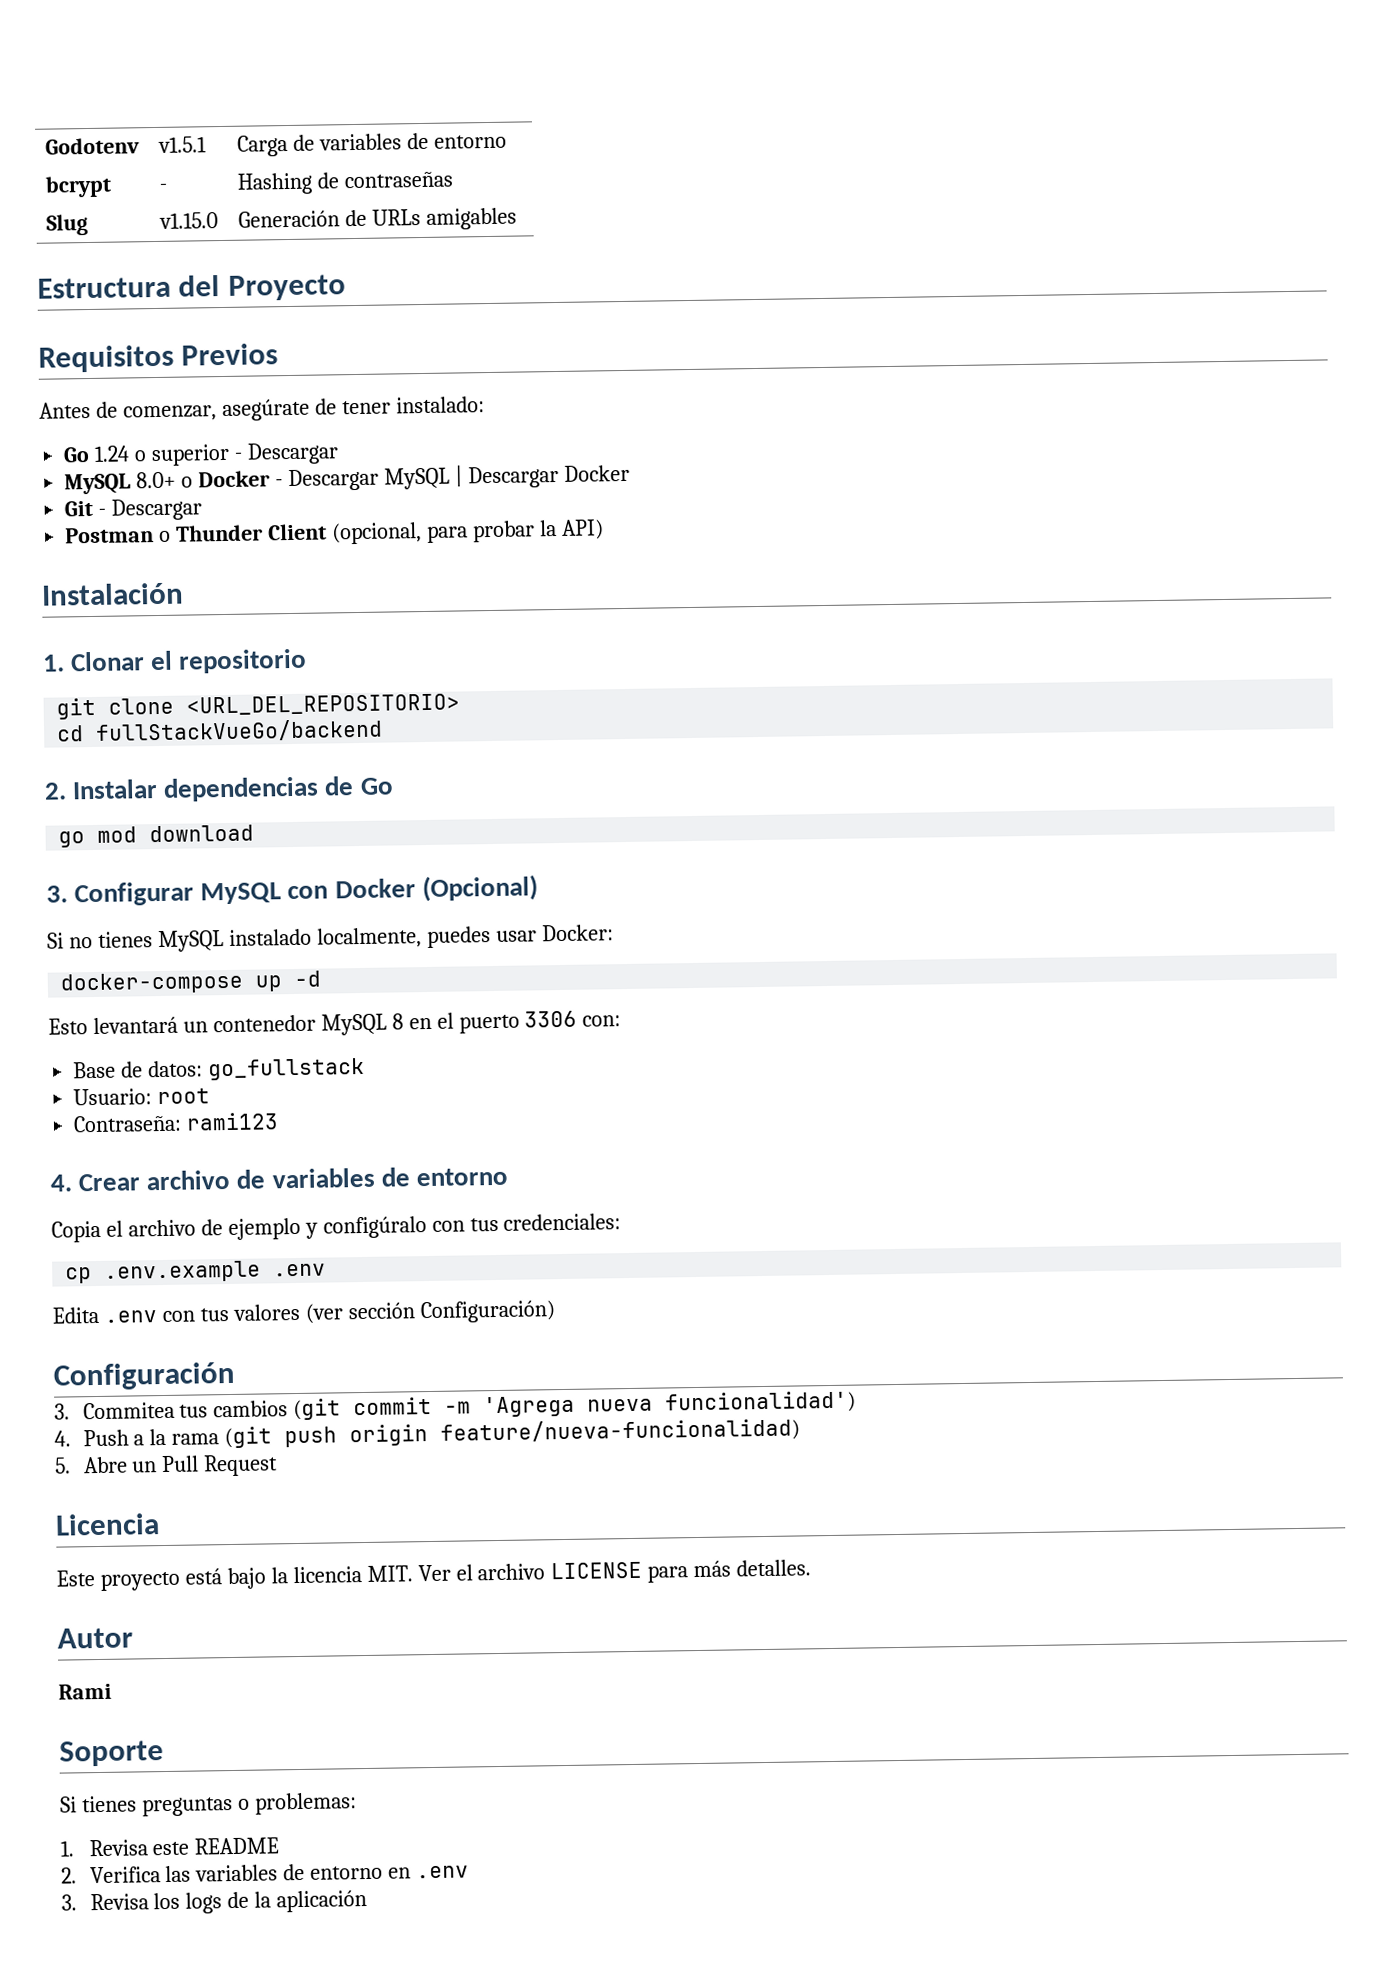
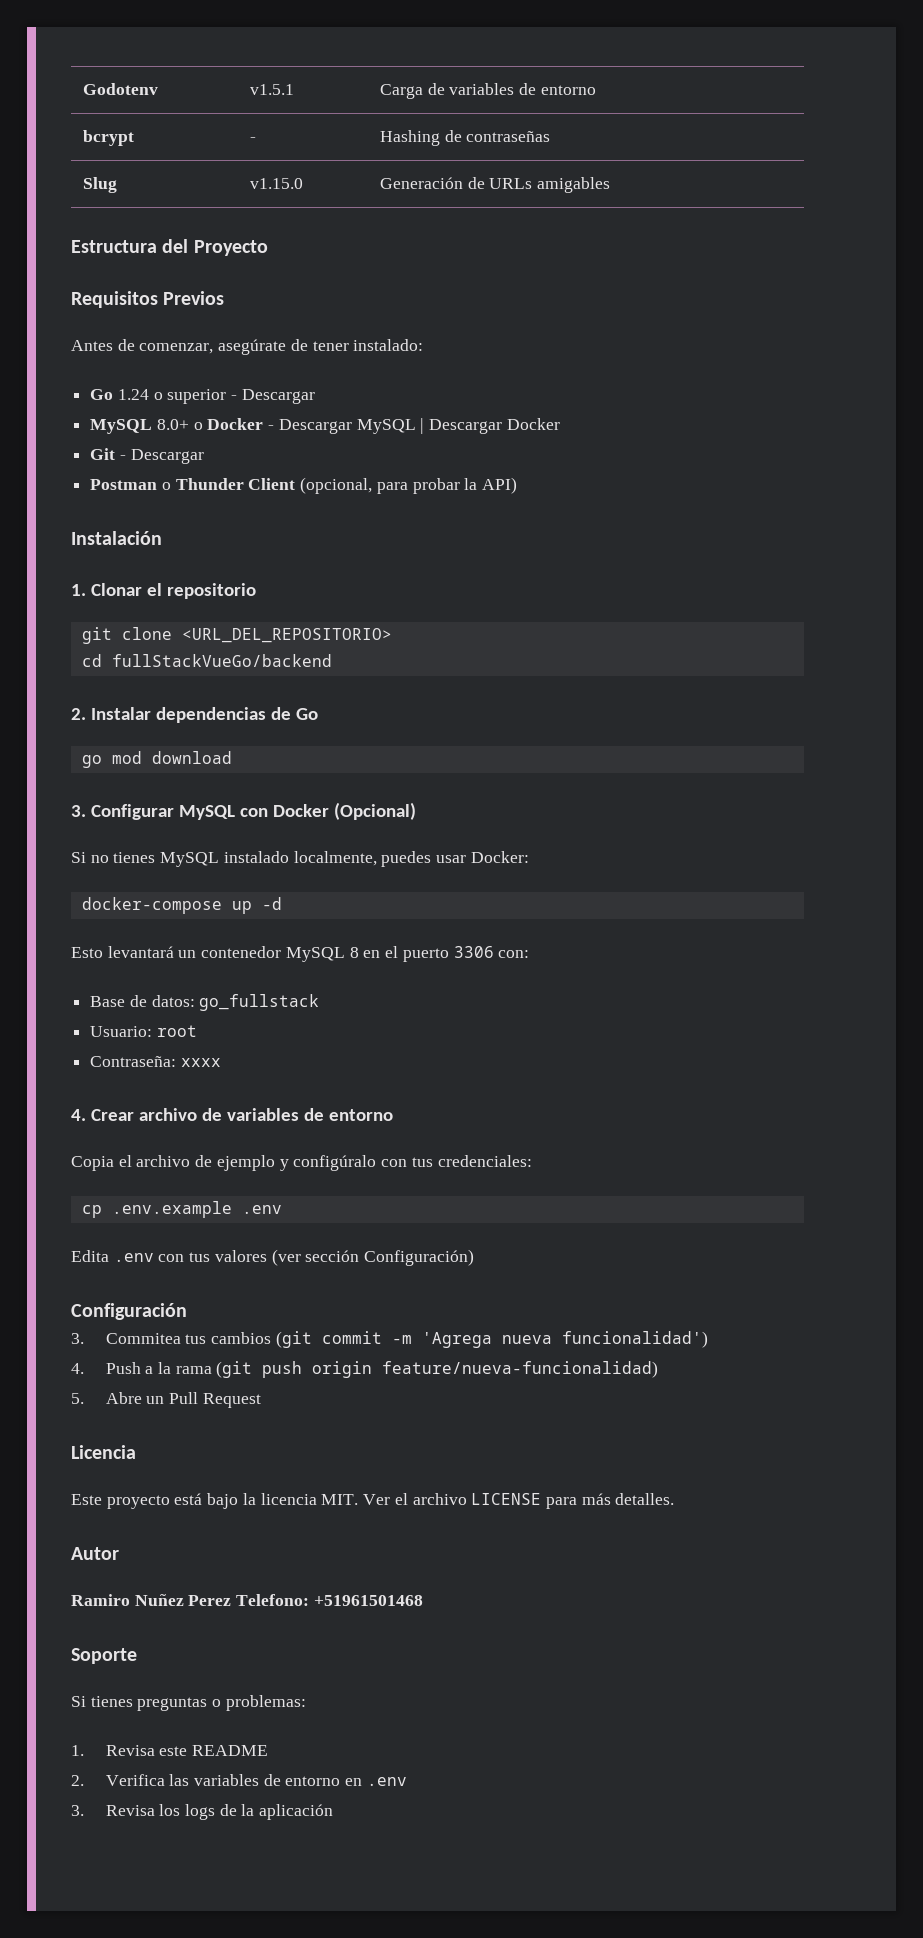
[186,1112,280,1131] rami123 -> [180,1058,221,1067] xxxx
[58,1683,112,1700] Rami -> [71,1594,423,1606] Ramiro Nuñez Perez Telefono: +51961501468

